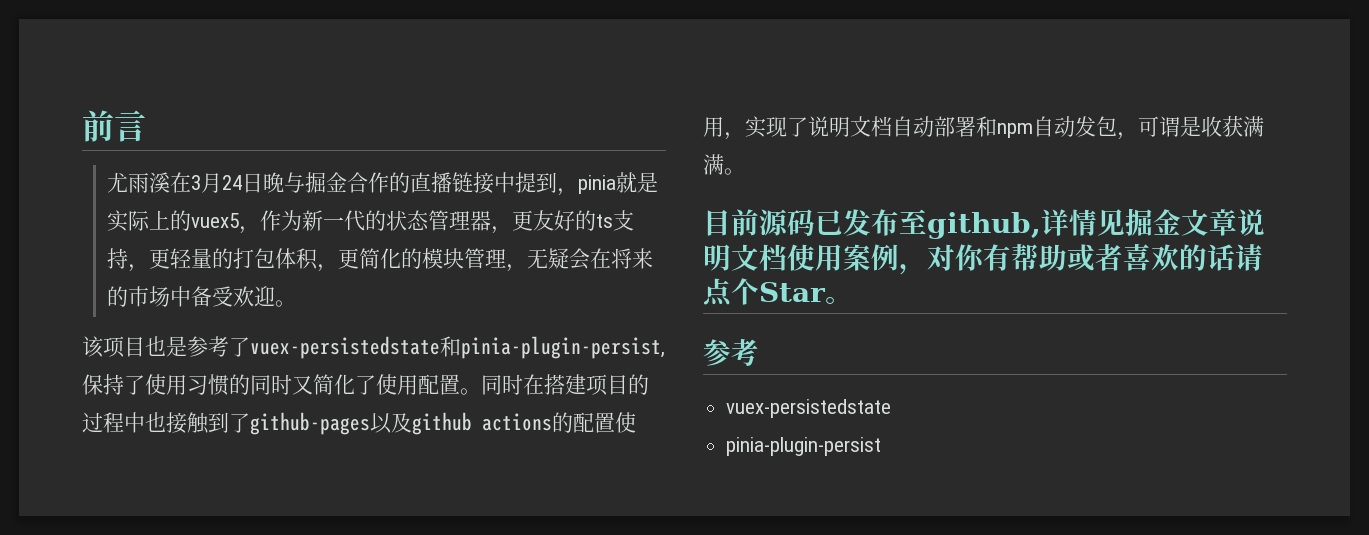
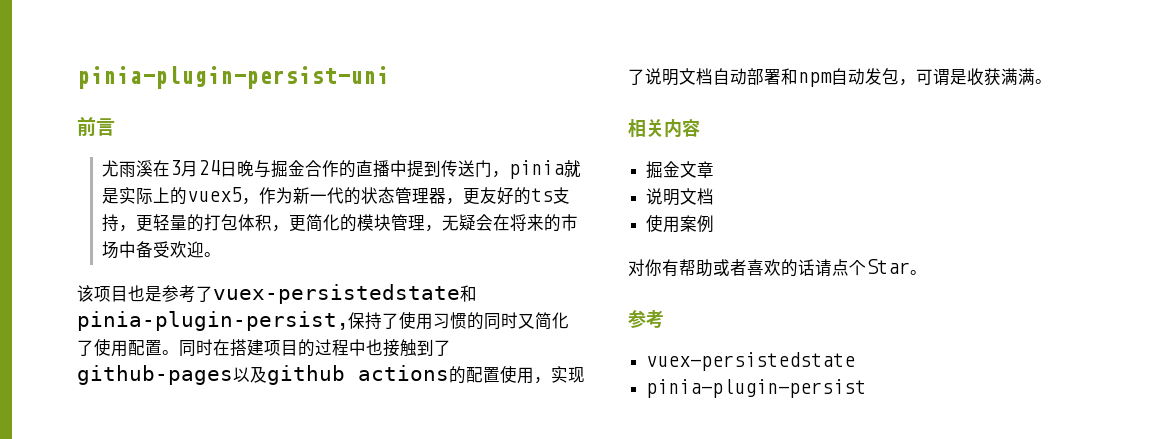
(82, 126) none -> [77,66,389,89] pinia-plugin-persist-uni //
[452,172,558,194] 链接中提到 -> [389,160,492,178] 中提到传送门
[703,209,1125,239] 目前源码已发布至github,详情见 -> [628,119,700,138] 相关内容 //
[1237,209,1265,236] [703,244,787,271] 说明文档 -> [646,188,715,206] // 说明文档 //
[899,264,927,275] ， -> (715, 224) //

